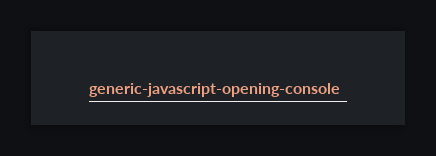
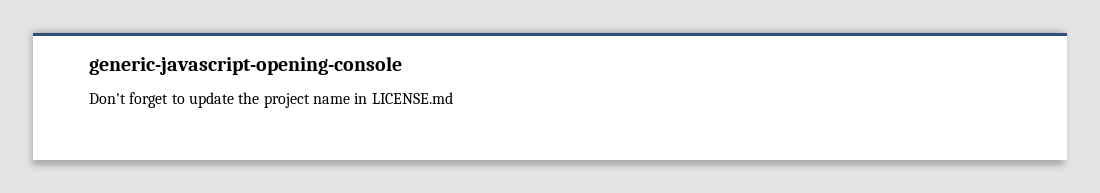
(340, 90) none -> [89,92,453,108] // Don't forget to update the project name in LICENSE.md

